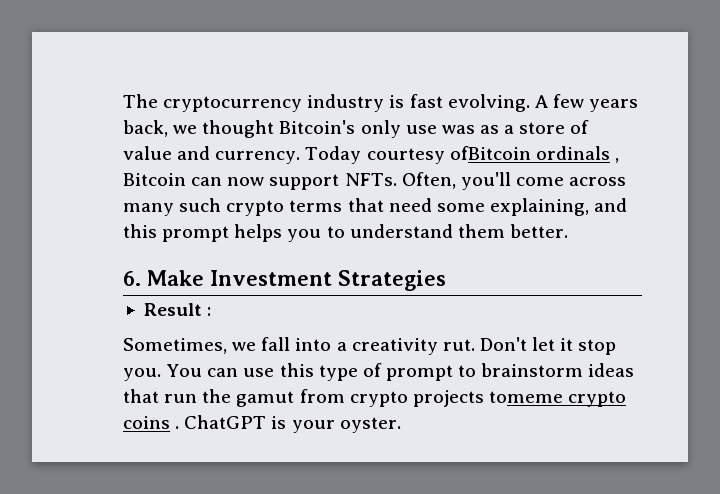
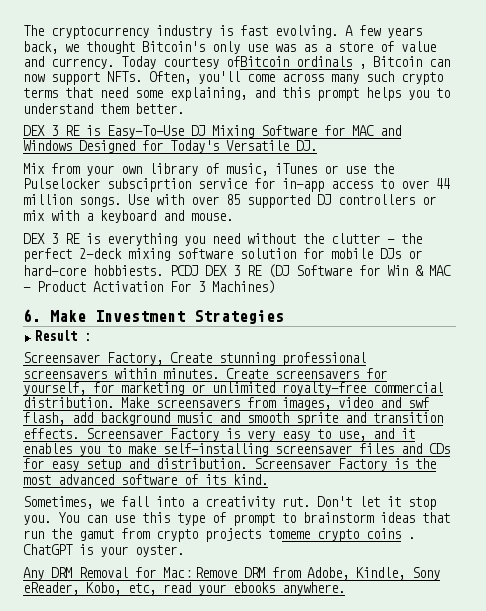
(568, 231) none -> [23,125,401,138] [23,140,317,153] [23,163,394,176] [23,178,450,192] [23,194,436,208] [23,210,233,223] [23,233,422,246] [23,248,422,262] [23,264,451,278] [23,280,275,294] // DEX 3 RE is Easy-To-Use DJ Mixing Software for MAC and Windows Designed for Today's Versatile DJ. // Mix from your own library of music, iTunes or use the Pulselocker subsciprtion service for in-app access to over 44 million songs. Use with over 85 supported DJ controllers or mix with a keyboard and mouse. // DEX 3 RE is everything you need without the clutter - the perfect 2-deck mixing software solution for mobile DJs or hard-core hobbiests. PCDJ DEX 3 RE (DJ Software for Win & MAC - Product Activation For 3 Machines)
(212, 311) none -> [23,352,366,366] [23,368,387,379] [23,382,443,395] [23,397,429,410] [23,412,443,426] [23,428,415,441] [23,443,450,456] [23,458,436,472] [23,474,268,485] // Screensaver Factory, Create stunning professional screensavers within minutes. Create screensavers for yourself, for marketing or unlimited royalty-free commercial distribution. Make screensavers from images, video and swf flash, add background music and smooth sprite and transition effects. Screensaver Factory is very easy to use, and it enables you to make self-installing screensaver files and CDs for easy setup and distribution. Screensaver Factory is the most advanced software of its kind.
(401, 425) none -> [23,567,440,580] [23,582,345,595] // Any DRM Removal for Mac：Remove DRM from Adobe, Kindle, Sony eReader, Kobo, etc, read your ebooks anywhere.

